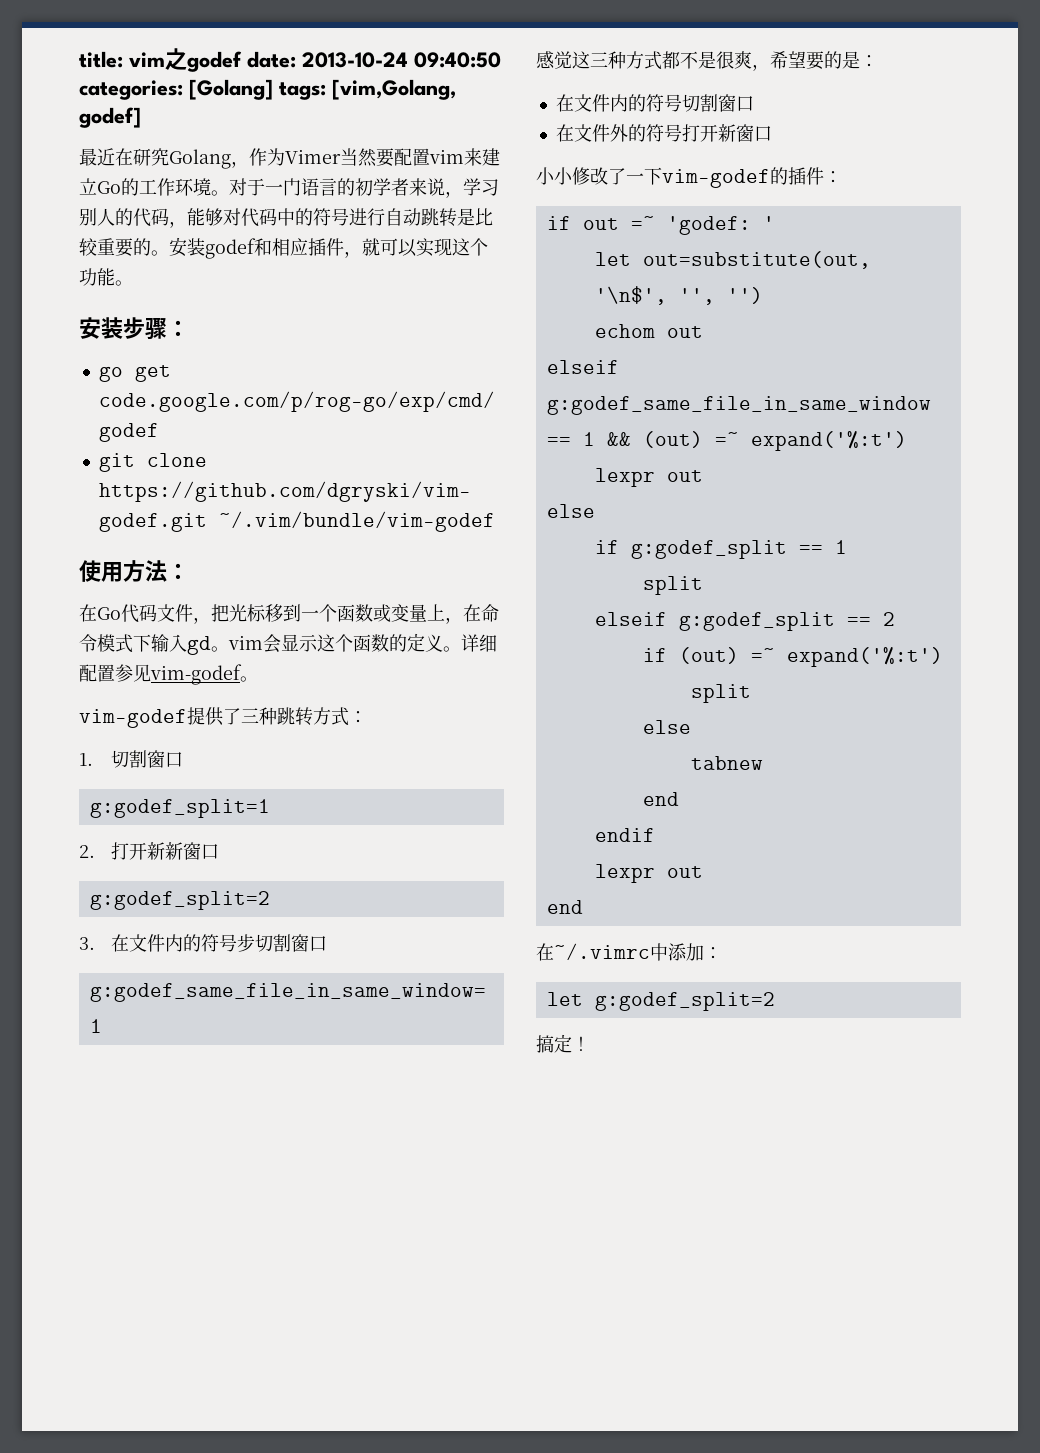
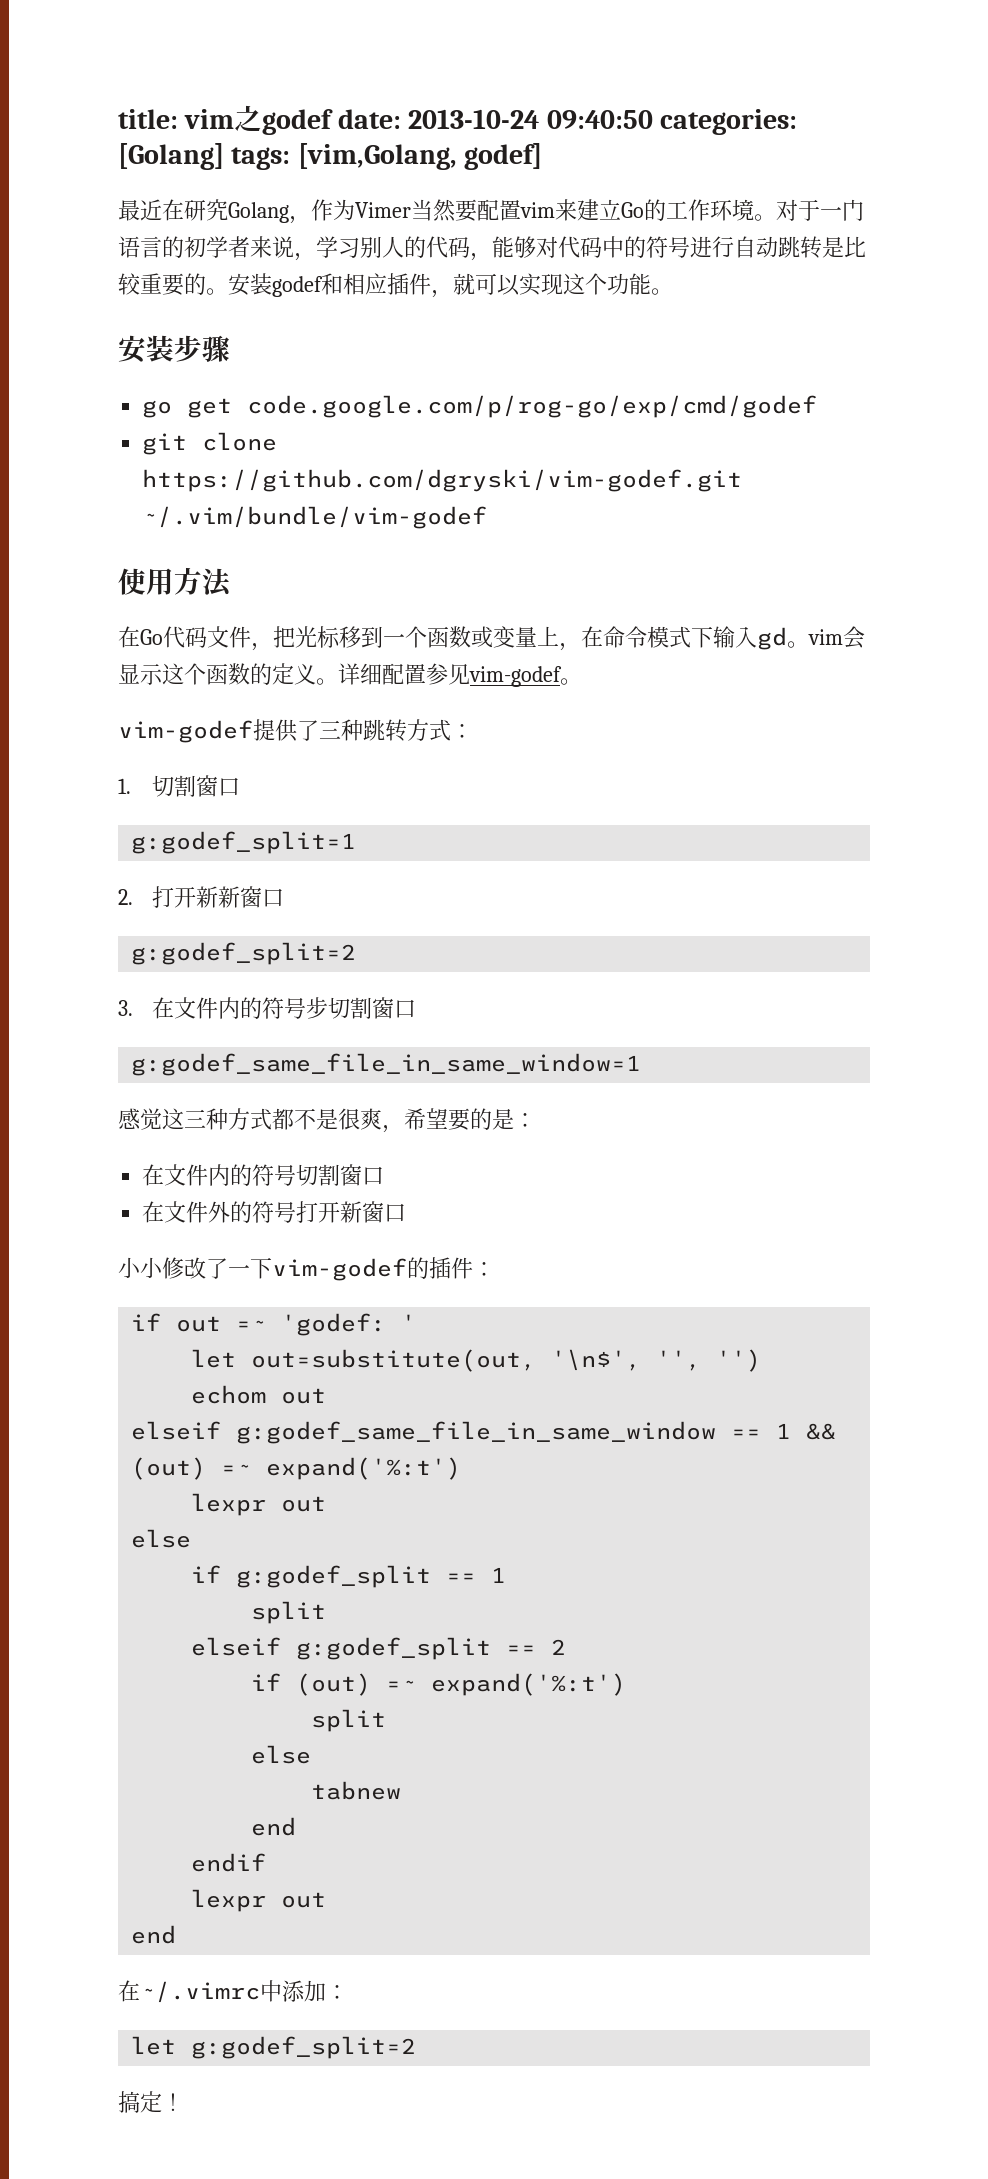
[167,320,189,336] ： -> (230, 348) none
[167,563,189,579] ： -> (232, 582) none

